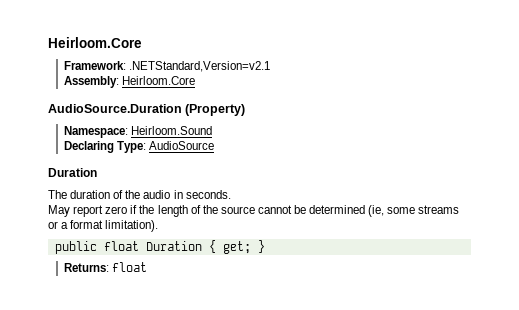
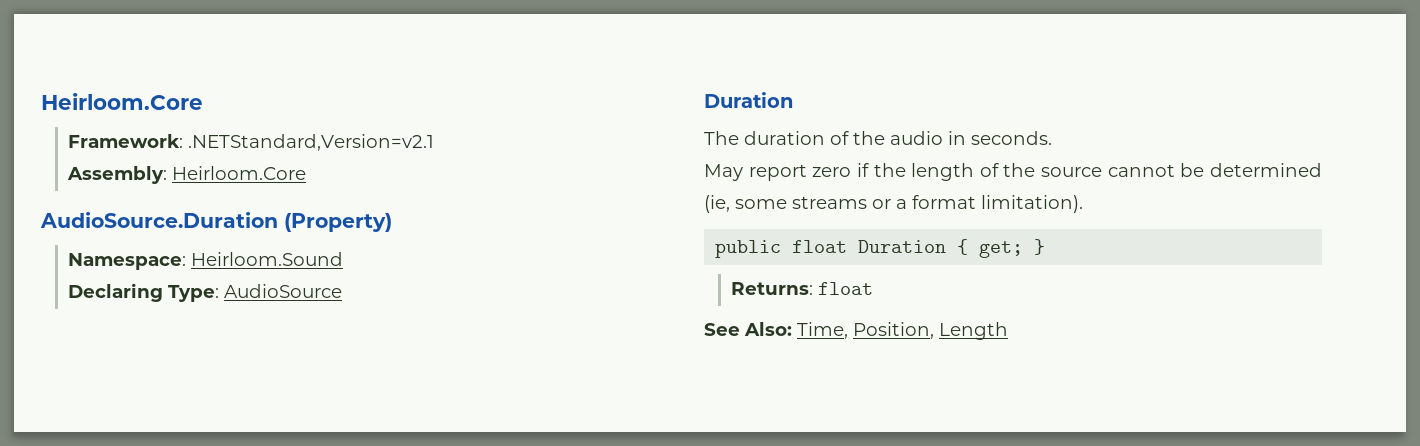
(147, 267) none -> [704,322,1008,340] // See Also: Time, Position, Length

